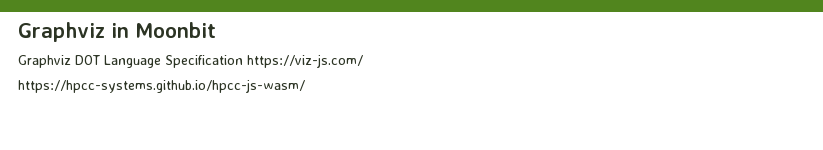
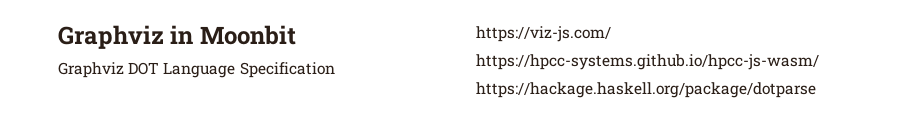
(305, 86) none -> [476,82,816,98] // https://hackage.haskell.org/package/dotparse

